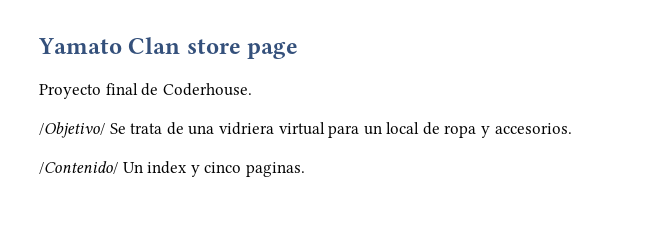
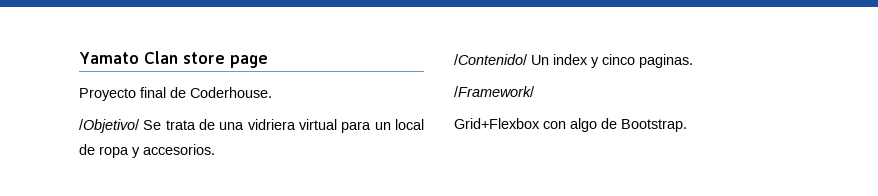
(305, 169) none -> [454,86,535,97] [454,118,687,132] // /Framework/ // Grid+Flexbox con algo de Bootstrap.

